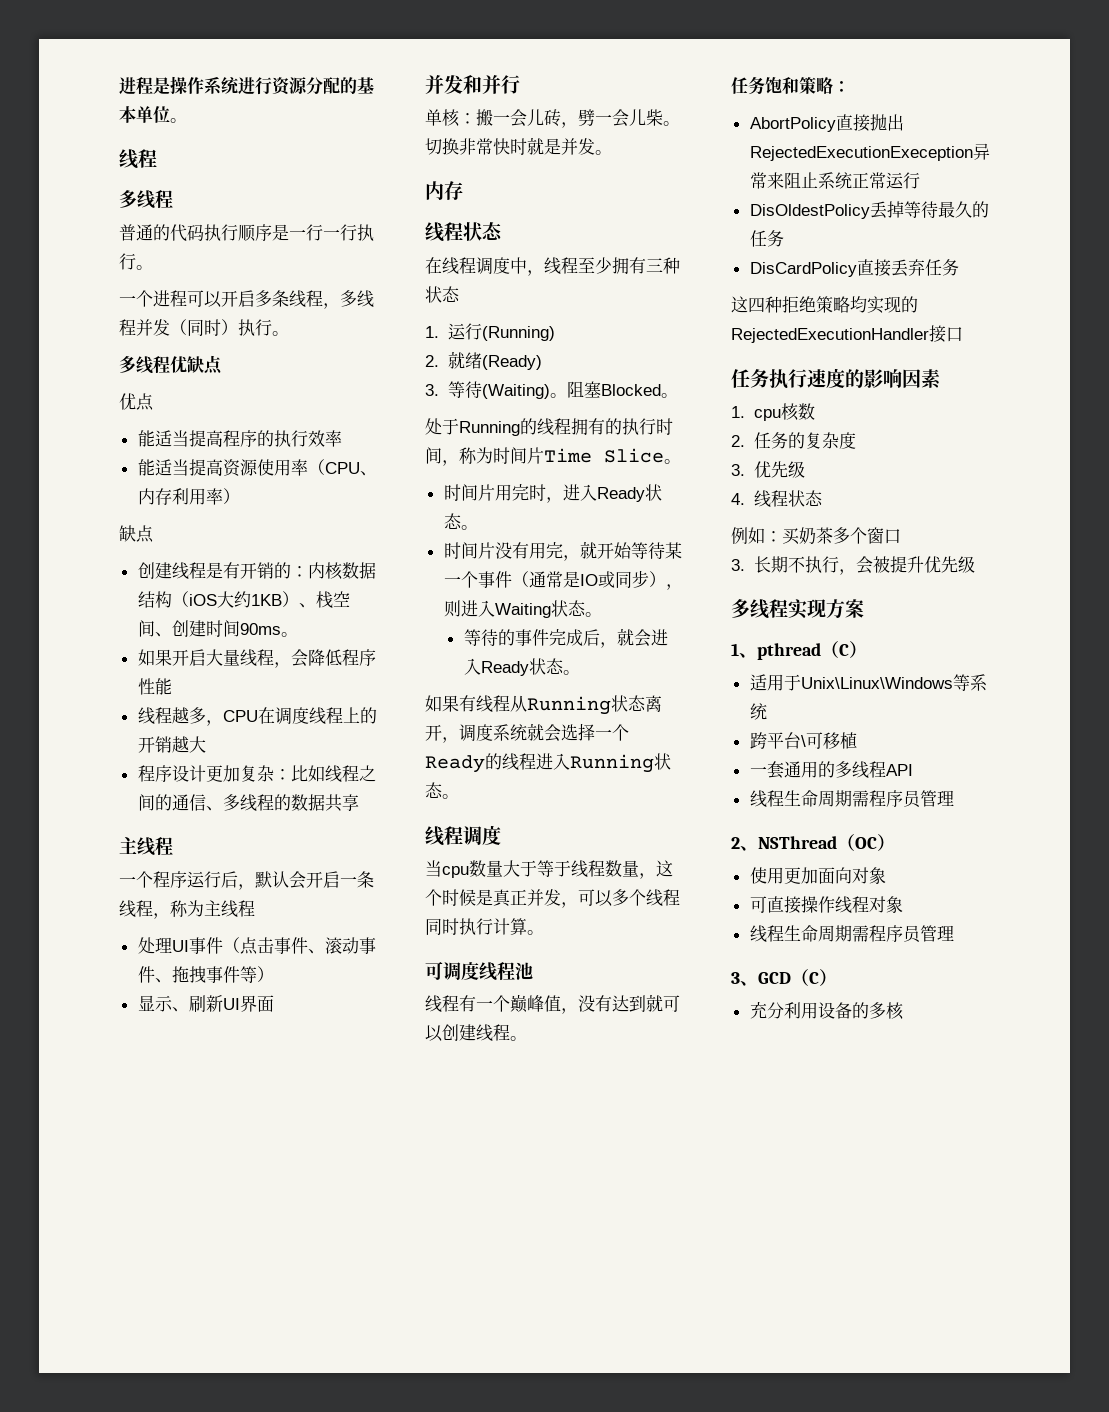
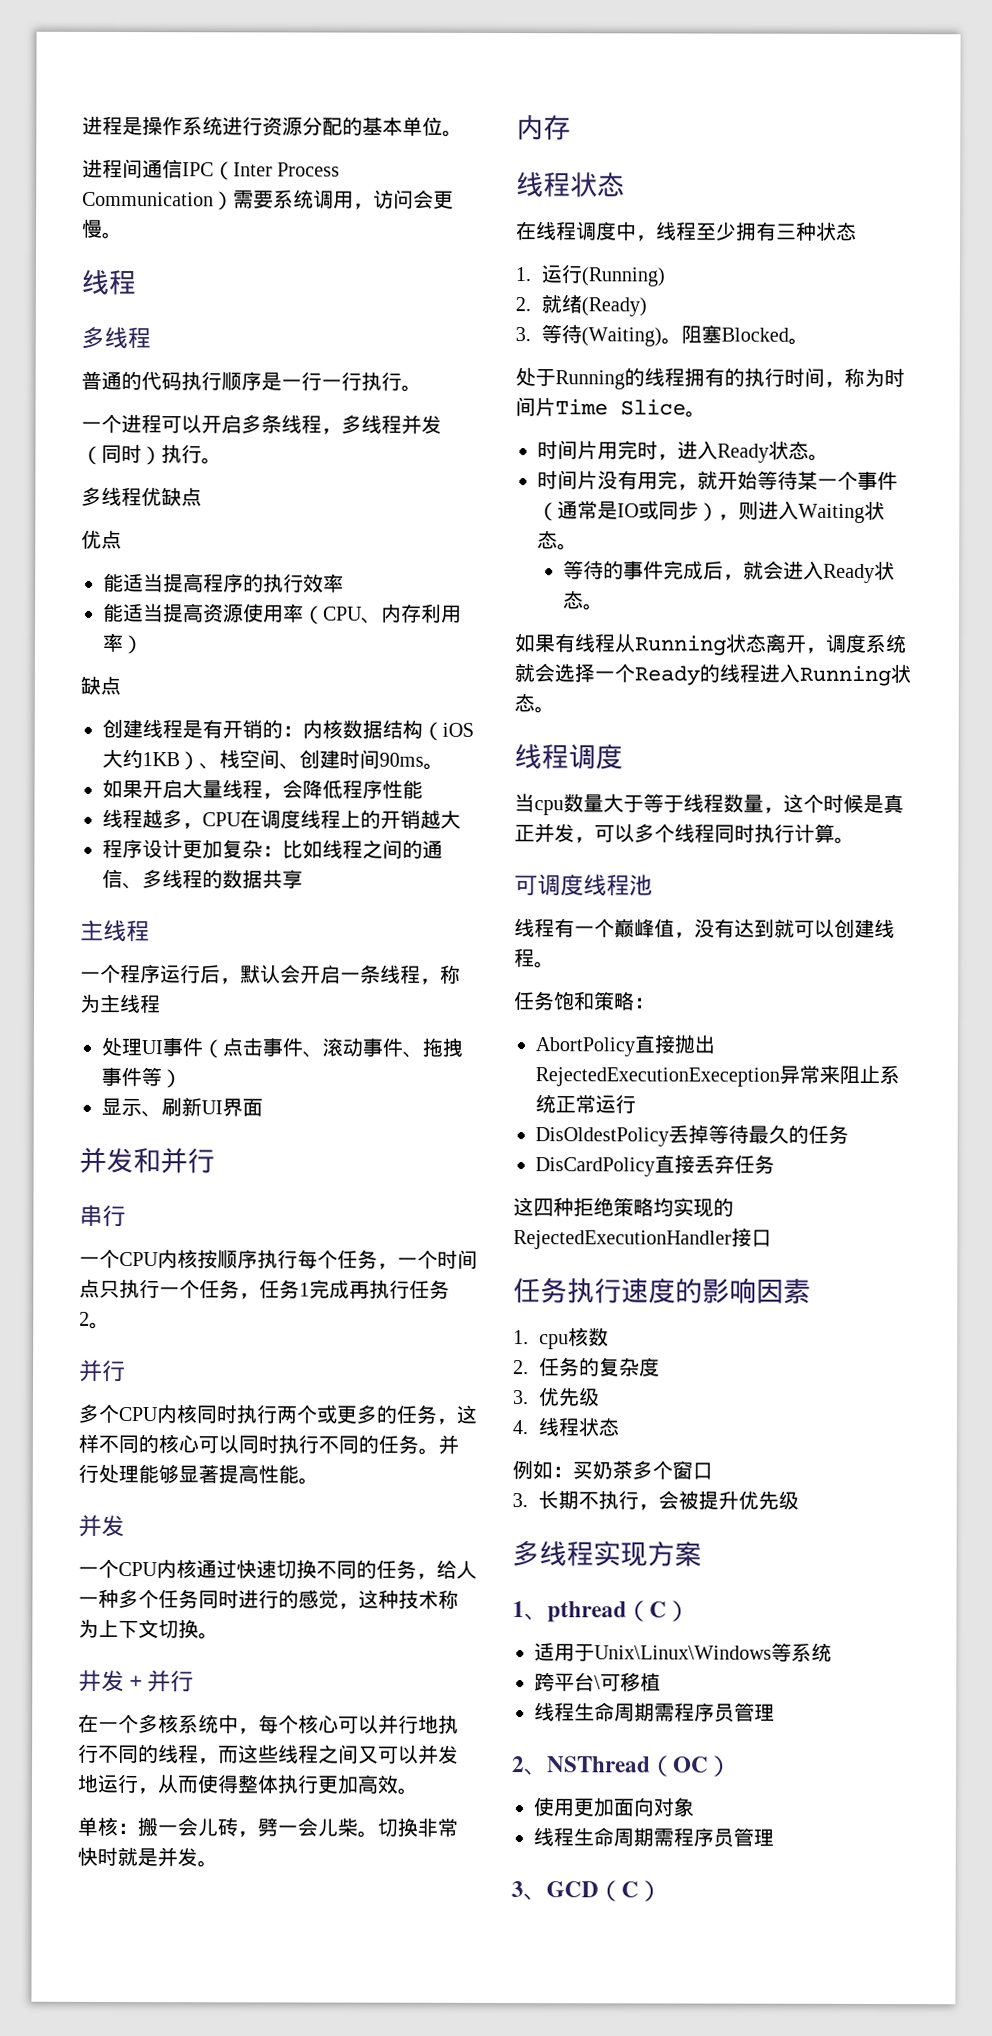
(187, 120) none -> [82,158,341,181] [82,189,454,211] [82,218,123,240] // 进程间通信IPC（Inter Process Communication）需要系统调用，访问会更慢。
(520, 84) none -> [79,1204,126,1228] [79,1248,478,1270] [79,1278,450,1300] [79,1311,110,1329] [79,1359,126,1383] [78,1403,477,1425] [78,1433,459,1455] [78,1463,319,1485] [78,1514,125,1538] [78,1558,477,1580] [78,1588,459,1610] [78,1618,219,1640] [78,1669,194,1693] [78,1713,459,1735] [78,1743,459,1765] [77,1773,418,1795] // 串行 // 一个CPU内核按顺序执行每个任务，一个时间点只执行一个任务，任务1完成再执行任务2。 // 并行 // 多个CPU内核同时执行两个或更多的任务，这样不同的核心可以同时执行不同的任务。并行处理能够显著提高性能。 // 并发 // 一个CPU内核通过快速切换不同的任务，给人一种多个任务同时进行的感觉，这种技术称为上下文切换。 // 井发＋并行 // 在一个多核系统中，每个核心可以并行地执行不同的线程，而这些线程之间又可以并发地运行，从而使得整体执行更加高效。
[749,761,913,779] // 一套通用的多线程API -> (661, 1682) none
[749,896,903,914] // 可直接操作线程对象 -> (694, 1807) none
[749,1001,904,1020] // 充分利用设备的多核 -> (662, 1891) none

